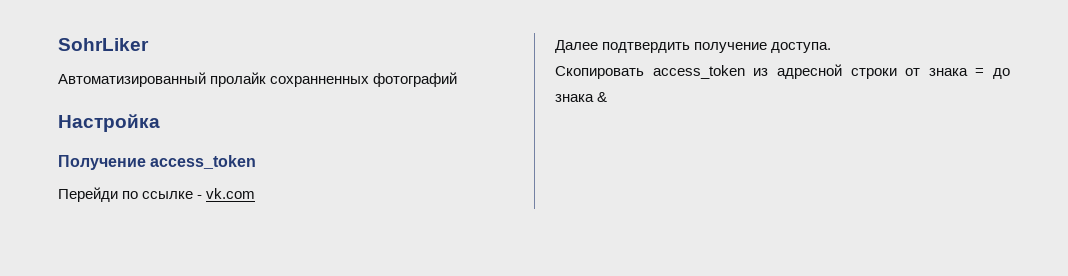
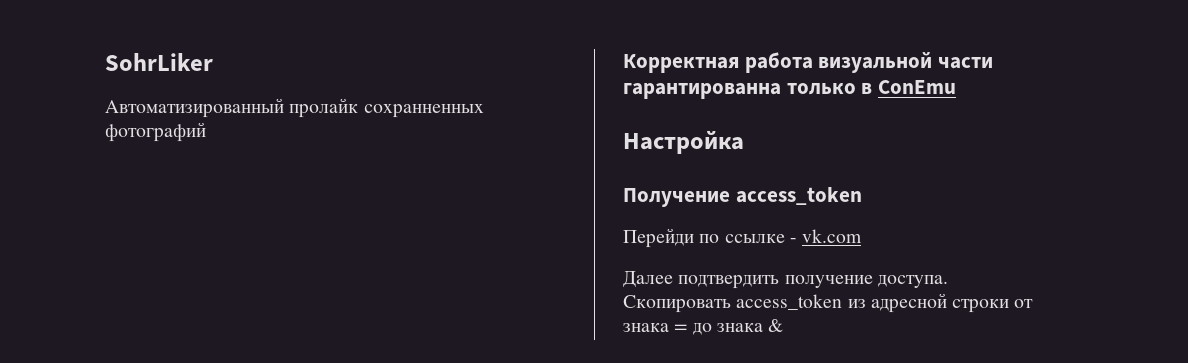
(458, 79) none -> [623,52,994,73] [623,80,957,99] // Корректная работа визуальной части гарантированна только в ConEmu

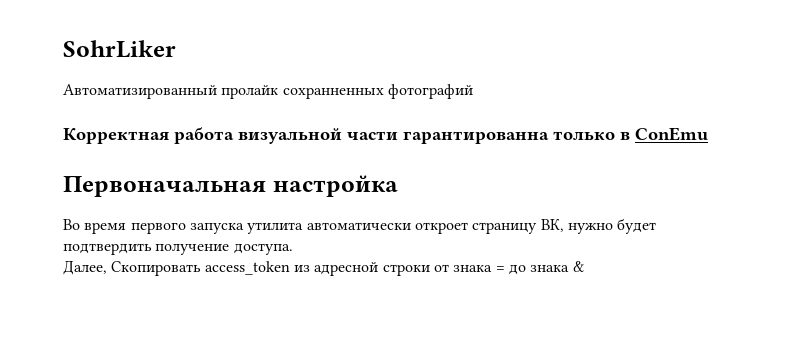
[623,130,744,154] [623,187,862,207] [623,228,863,248] [623,271,673,287] Настройка // Получение access_token // Перейди по ссылке - vk.com // Далее -> [63,175,398,197] [63,218,657,234] Первоначальная настройка // Во время первого запуска утилита автоматически откроет страницу ВК, нужно будет
(948, 281) none -> [63,260,107,275] Далее,

